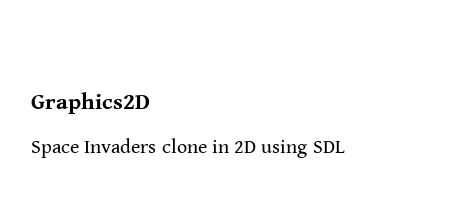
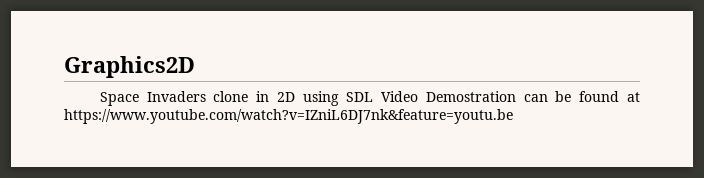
(345, 147) none -> [381,91,640,102] [64,109,513,124] Video Demostration can be found at https://www.youtube.com/watch?v=IZniL6DJ7nk&feature=youtu.be

